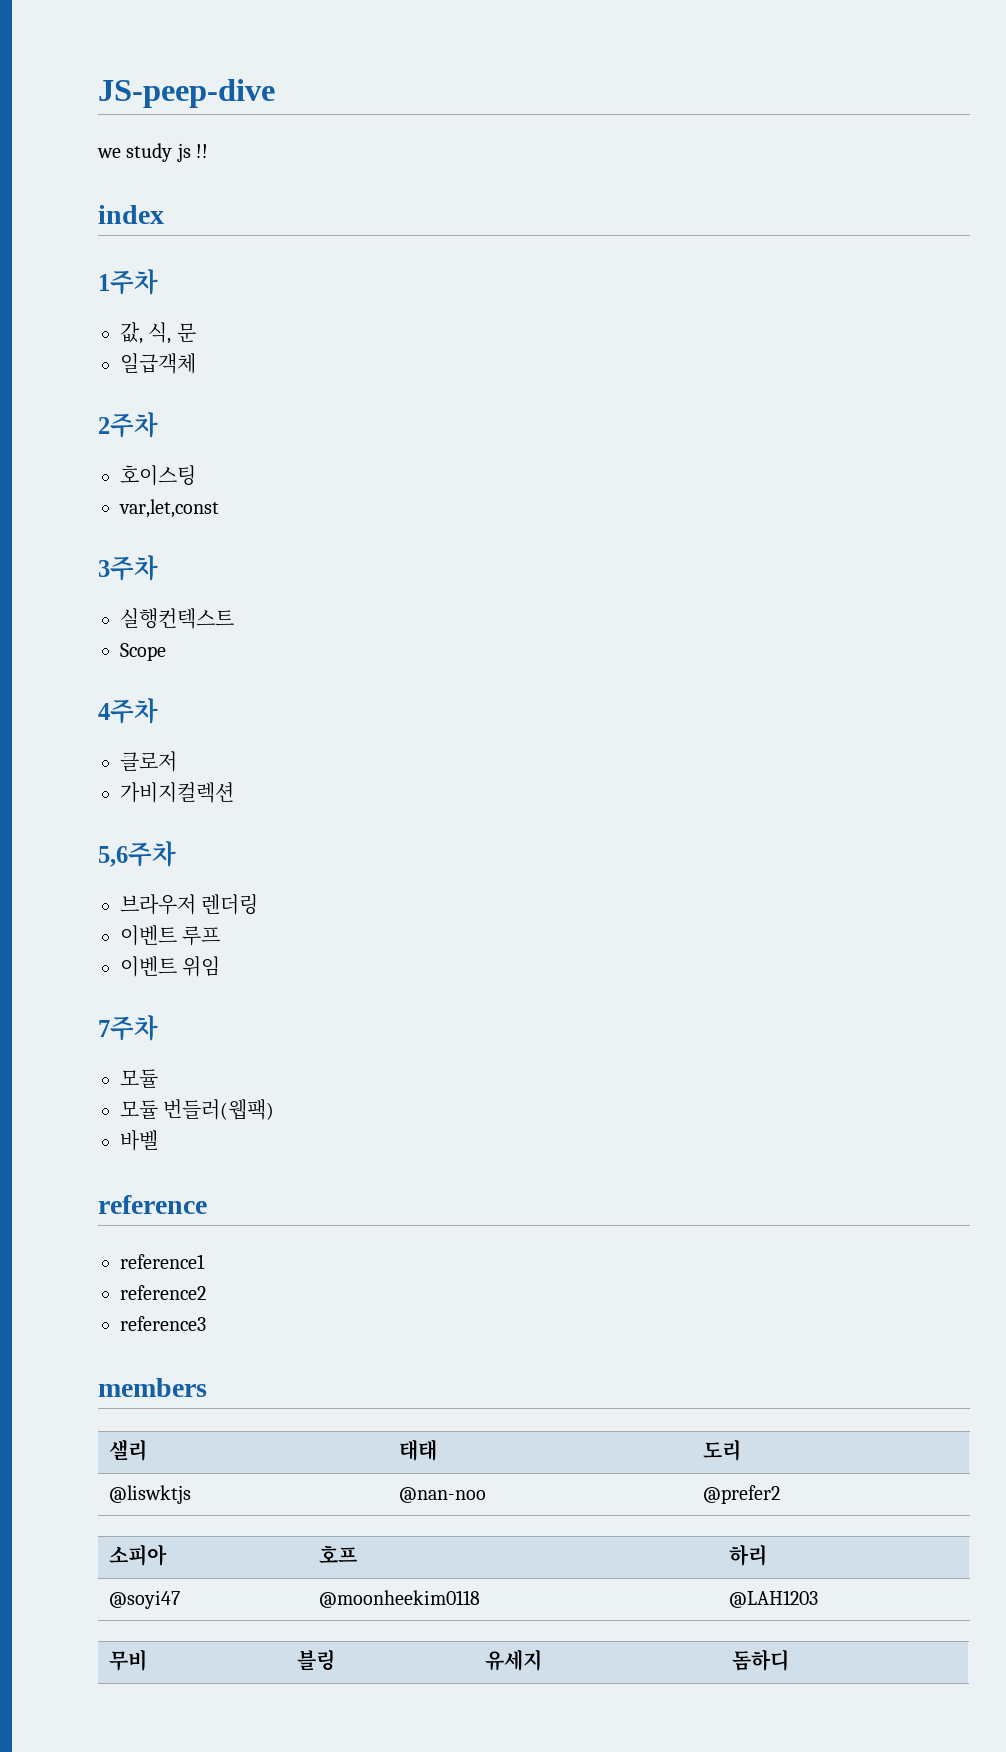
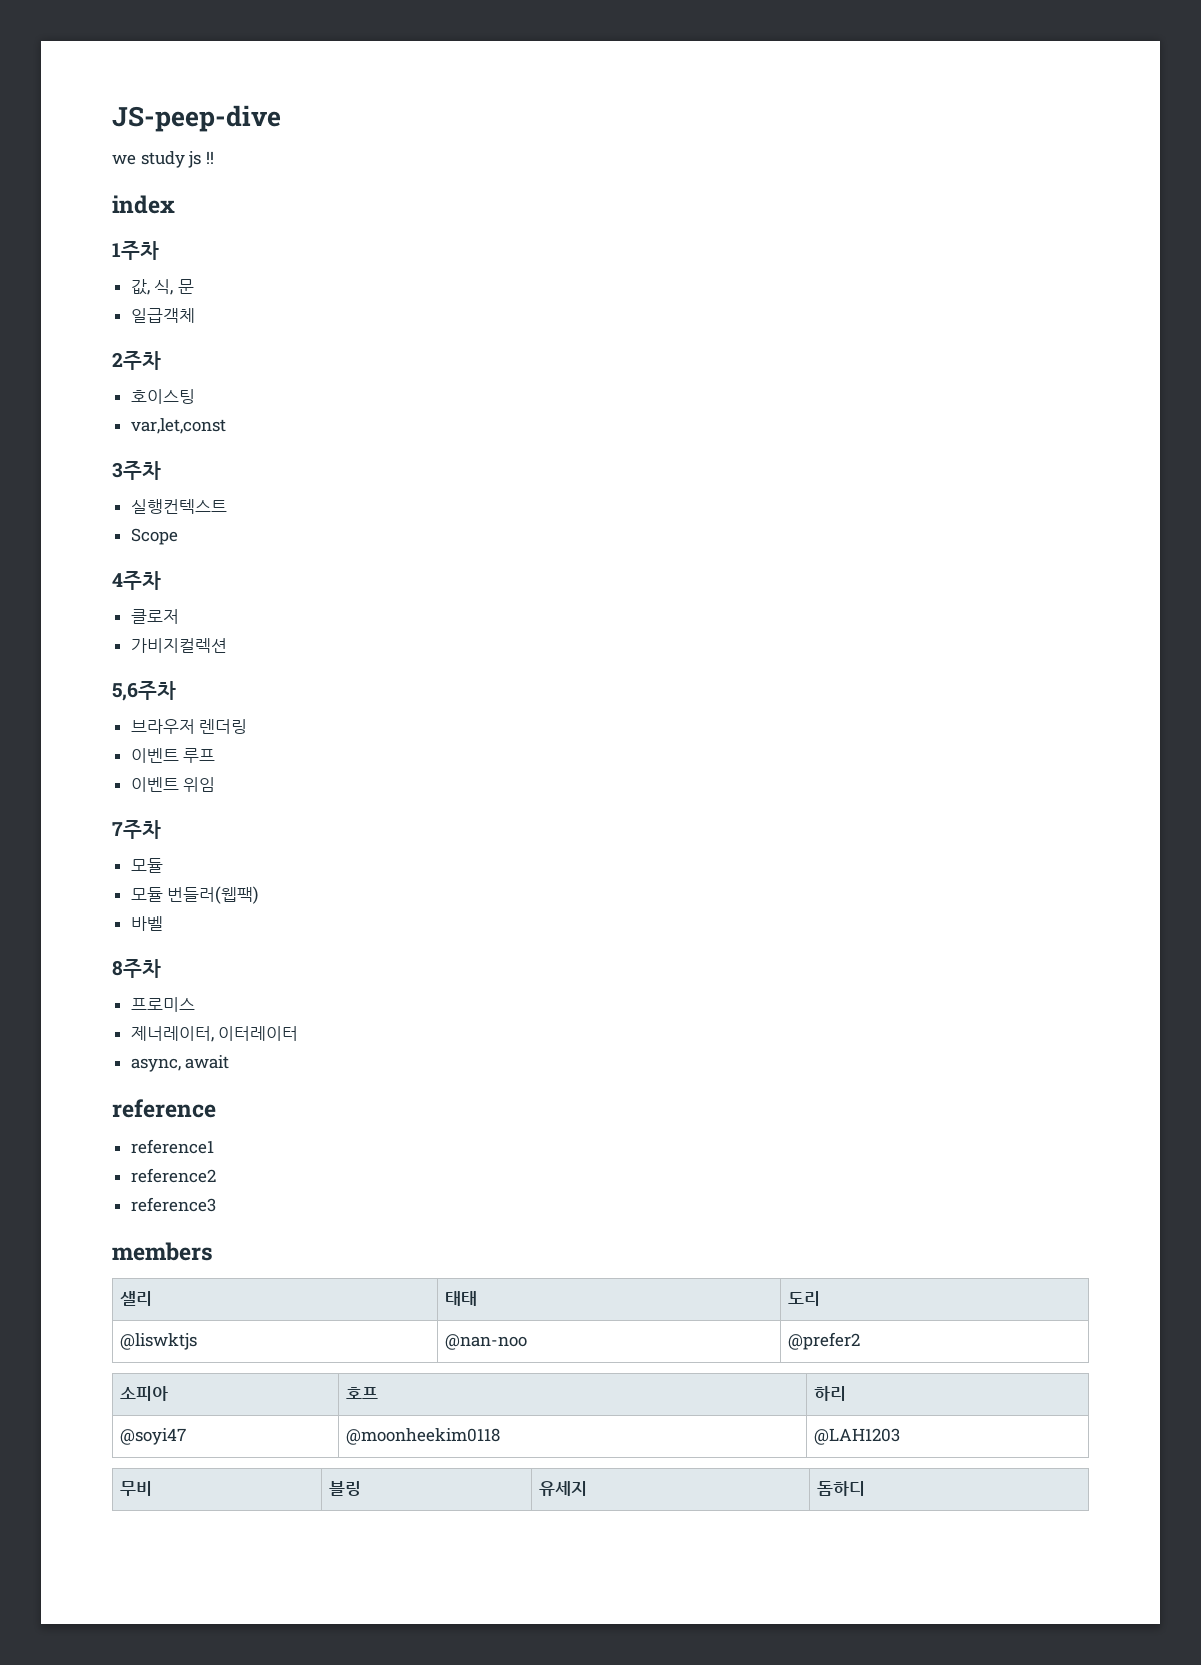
(158, 1140) none -> [112,959,161,978] [130,997,195,1012] [130,1026,299,1042] [130,1055,230,1072] // 8주차 // 프로미스 // 제너레이터, 이터레이터 // async, await

